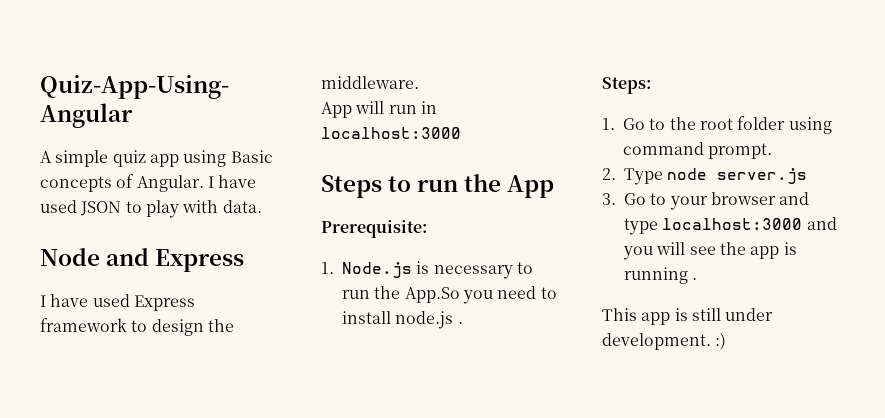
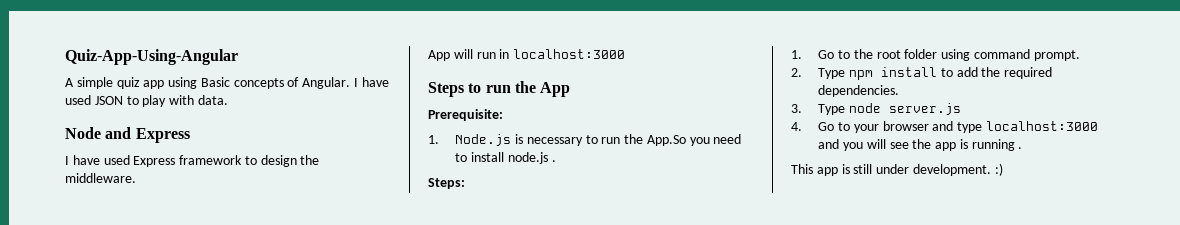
(663, 176) none -> [849,67,1053,80] [818,85,900,97] [791,104,846,115] npm install to add the required dependencies. // 3. Type
[602,193,616,205] 3. -> [791,122,802,131] 4.

